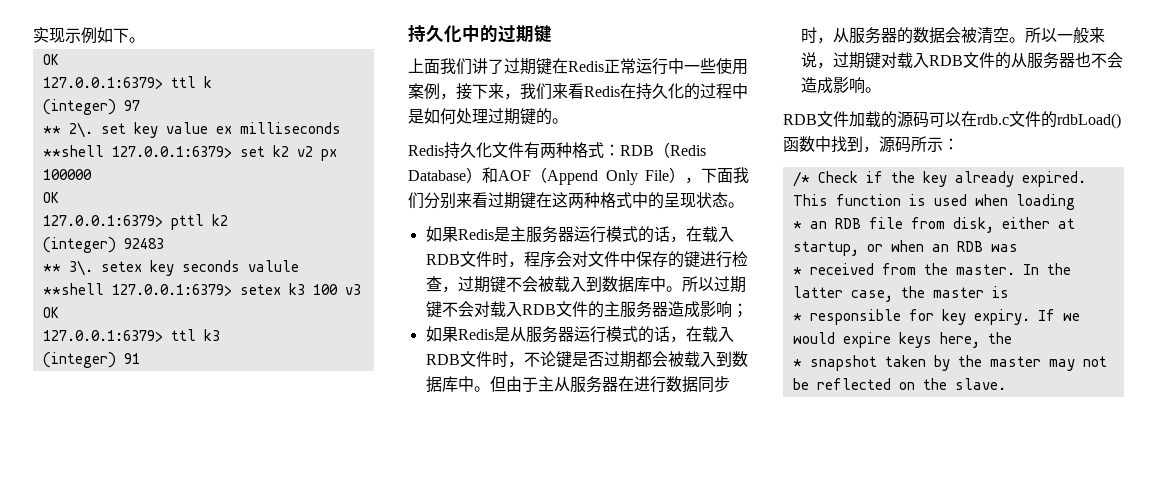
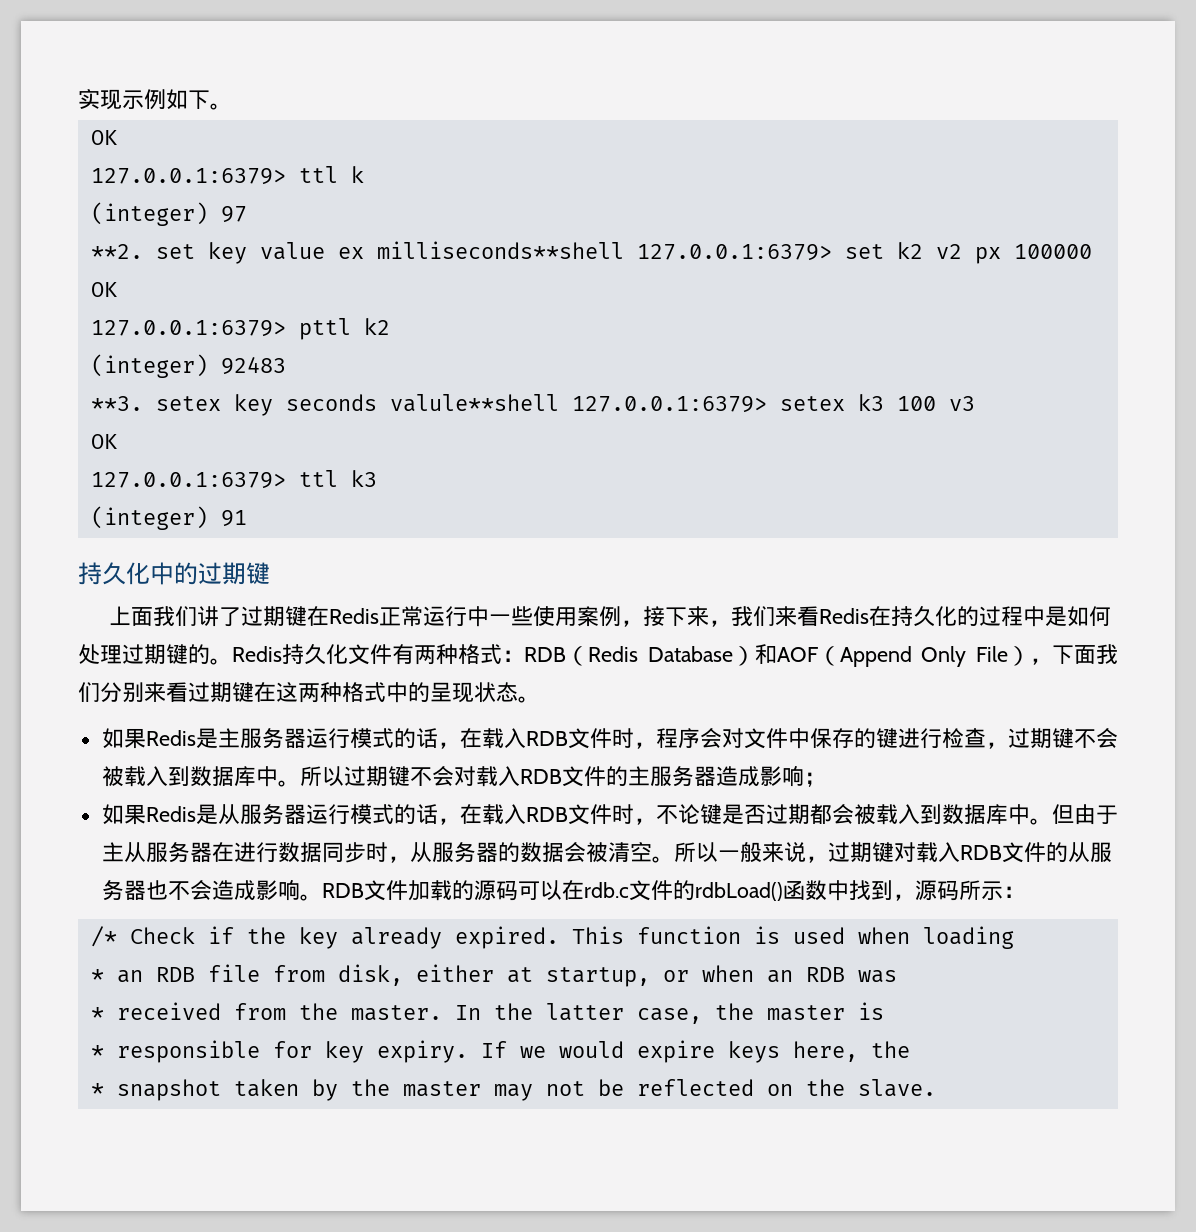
[42,122,93,138] ** 2\. -> [90,244,143,259] **2.
[239,122,341,134] [42,145,104,157] milliseconds **shell -> [376,241,624,259] milliseconds**shell
[42,260,93,276] ** 3\. -> [90,396,143,411] **3.
[247,260,299,272] [42,283,104,295] valule **shell -> [389,394,559,412] valule**shell
(568, 121) // -> (232, 661) none
(881, 90) // -> (322, 897) none

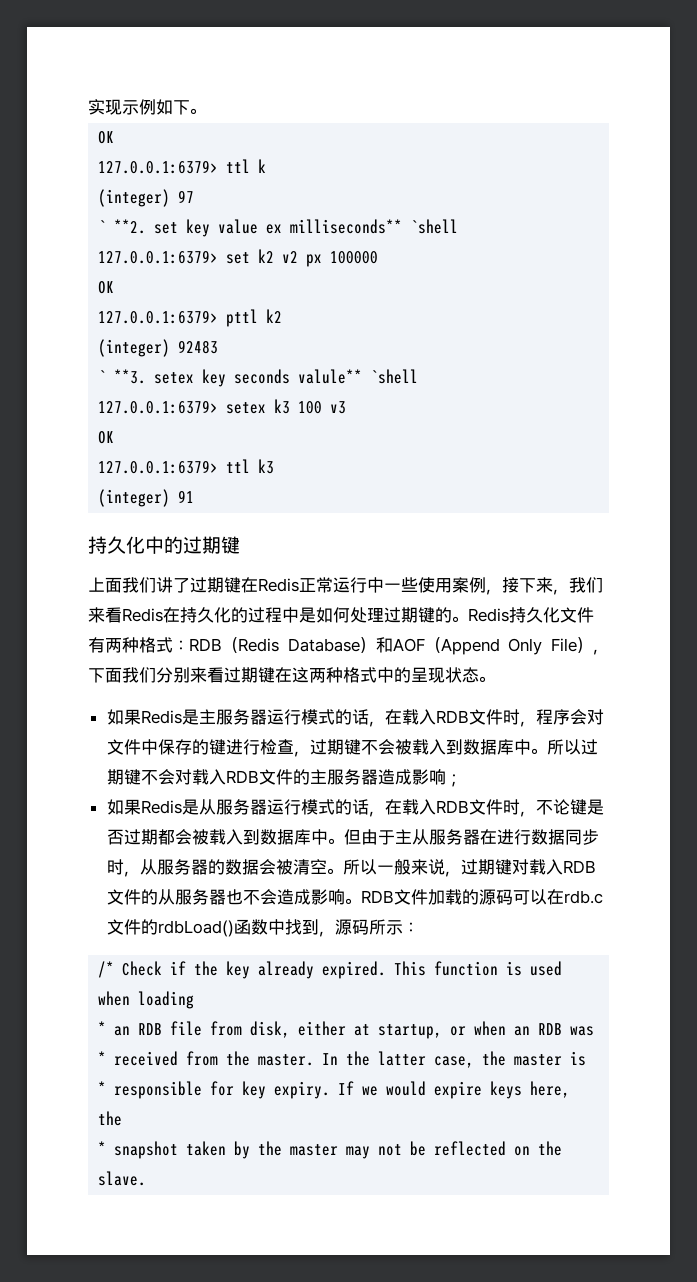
(247, 214) none -> [98,220,107,233] `
[376,241,624,259] milliseconds**shell -> [290,219,459,234] milliseconds** `shell //
(286, 366) none -> [98,370,107,383] `
[389,394,559,412] valule**shell -> [298,369,419,384] valule** `shell //

